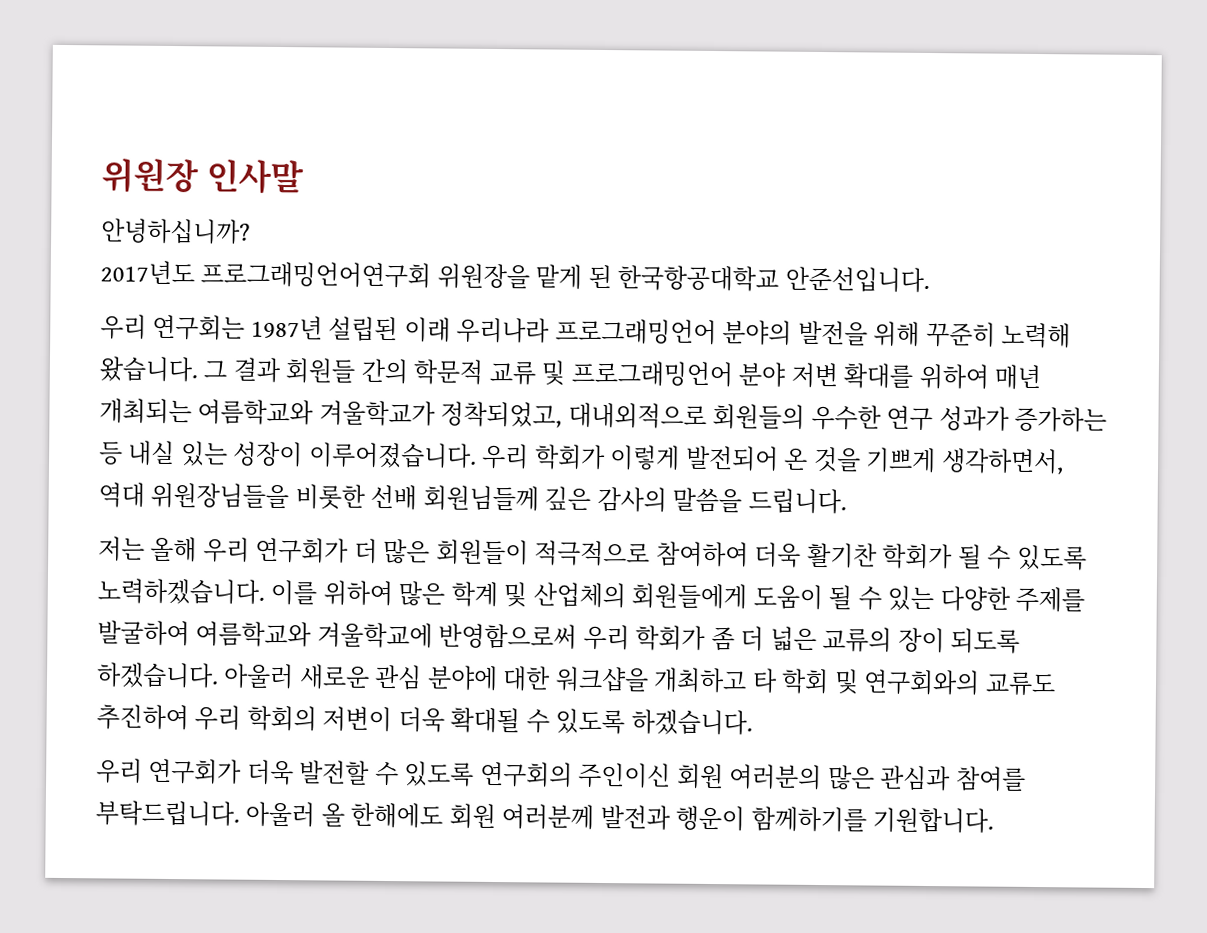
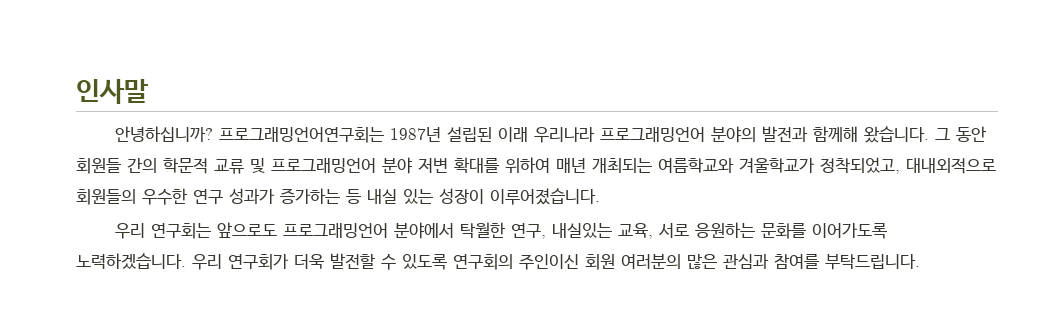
[101,158,199,194] 위원장 -> (76, 91) none
[100,260,930,294] [100,314,246,341] // 2017년도 프로그래밍언어연구회 위원장을 맡게 된 한국항공대학교 안준선입니다. // 우리 연구회는 -> [219,127,385,143] 프로그래밍언어연구회는
[797,320,1072,349] 발전을 위해 꾸준히 노력해 -> [762,126,859,142] 발전과 함께해
[232,357,281,384] 결과 -> [956,126,987,142] 동안
[481,443,1064,475] [98,482,847,515] [98,536,1087,571] [97,578,1086,613] [97,620,1021,654] [96,662,1056,697] [96,704,753,736] 우리 학회가 이렇게 발전되어 온 것을 기쁘게 생각하면서, 역대 위원장님들을 비롯한 선배 회원님들께 깊은 감사의 말씀을 드립니다. // 저는 올해 우리 연구회가 더 많은 회원들이 적극적으로 참여하여 더욱 활기찬 학회가 될 수 있도록 노력하겠습니다. 이를 위하여 많은 학계 및 산업체의 회원들에게 도움이 될 수 있는 다양한 주제를 발굴하여 여름학교와 겨울학교에 반영함으로써 우리 학회가 좀 더 넓은 교류의 장이 되도록 하겠습니다. 아울러 새로운 관심 분야에 대한 워크샵을 개최하고 타 학회 및 연구회와의 교류도 추진하여 우리 학회의 저변이 더욱 확대될 수 있도록 하겠습니다. // -> [115,222,888,239] [76,253,186,269] // 우리 연구회는 앞으로도 프로그래밍언어 분야에서 탁월한 연구, 내실있는 교육, 서로 응원하는 문화를 이어가도록 노력하겠습니다.
[245,801,995,834] 아울러 올 한해에도 회원 여러분께 발전과 행운이 함께하기를 기원합니다. -> (920, 262) none

